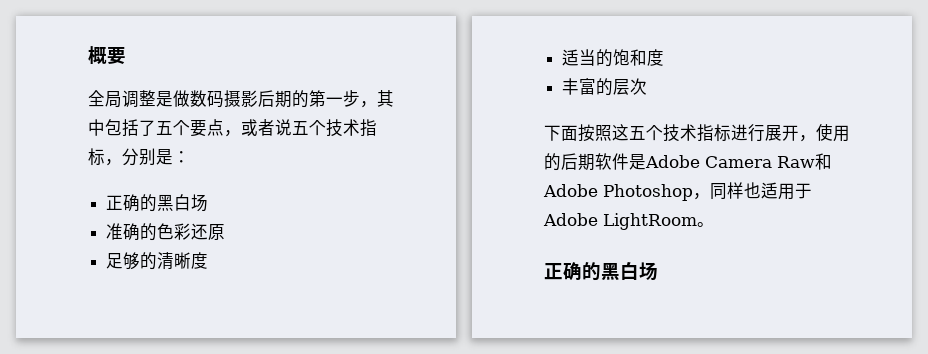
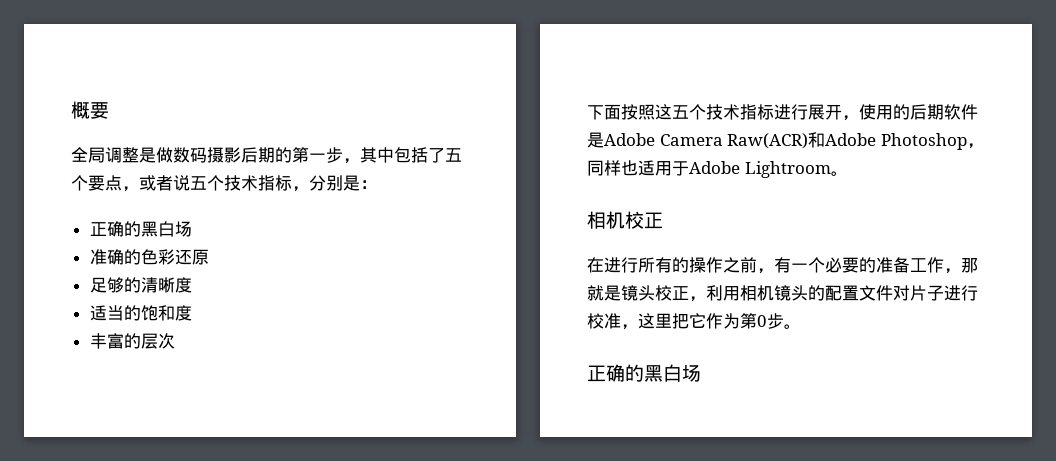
[777,156,815,168] Raw -> [727,133,809,149] Raw(ACR)
[603,213,697,230] LightRoom -> [744,161,848,178] [587,211,663,229] [587,257,978,274] [587,285,978,302] [587,313,784,330] Lightroom。 // 相机校正 // 在进行所有的操作之前，有一个必要的准备工作，那就是镜头校正，利用相机镜头的配置文件对片子进行校准，这里把它作为第0步

